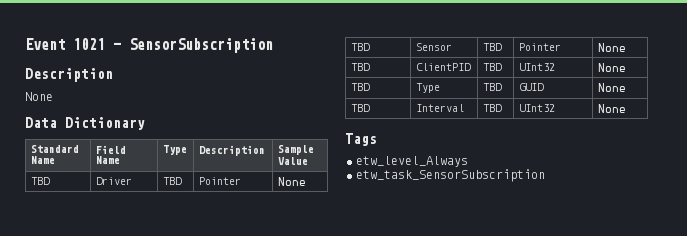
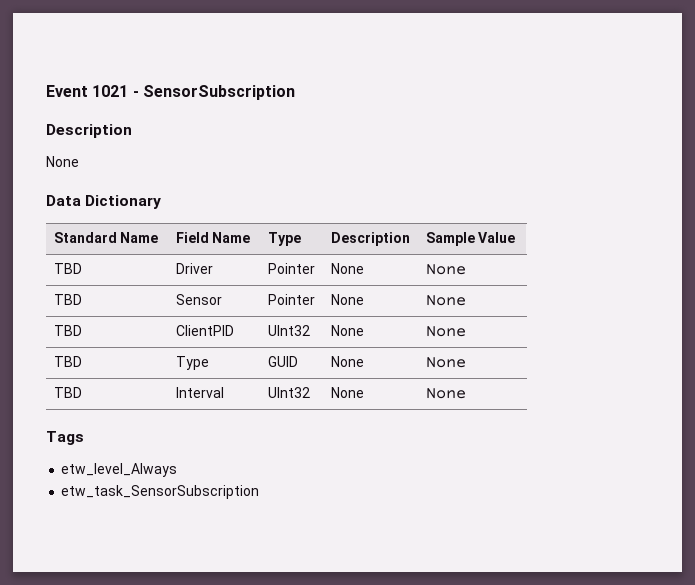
[162,177,182,185] [198,177,241,185] TBD | Pointer -> [267,263,315,274] [330,263,364,274] Pointer | None
[482,43,502,51] [518,43,561,51] TBD | Pointer -> [267,294,315,305] [330,294,364,305] Pointer | None
[482,63,502,71] [518,63,555,71] TBD | UInt32 -> [267,325,310,336] [330,325,364,336] UInt32 | None
[482,83,502,91] [518,83,544,91] TBD | GUID -> [267,356,298,367] [330,356,364,367] GUID | None
[482,104,502,112] [518,104,555,112] TBD | UInt32 -> [267,387,310,398] [330,387,364,398] UInt32 | None

